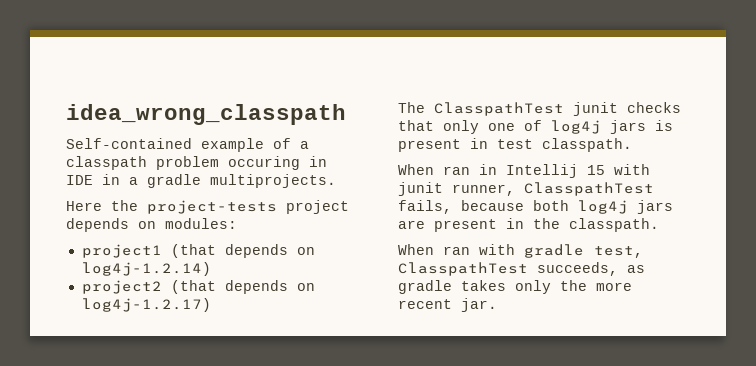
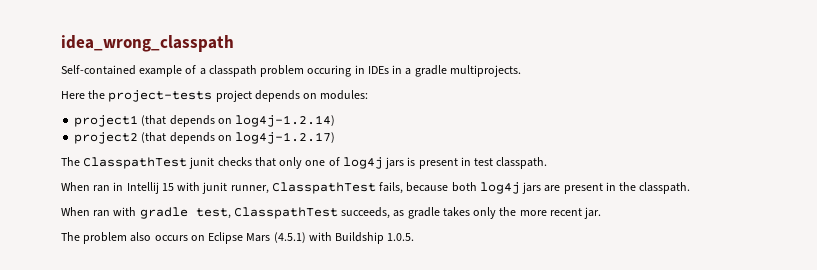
[66,175,93,185] IDE -> [367,66,389,74] IDEs
(497, 305) none -> [61,232,415,244] // The problem also occurs on Eclipse Mars (4.5.1) with Buildship 1.0.5.

